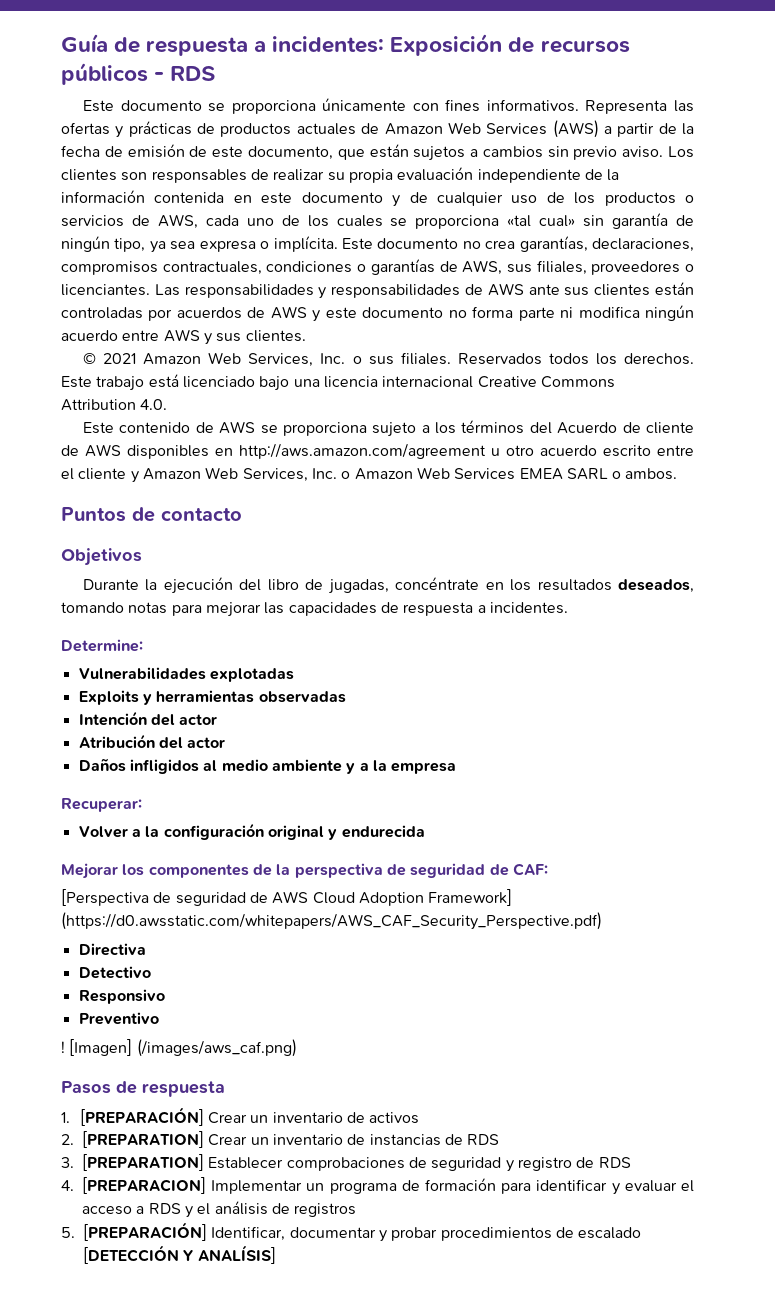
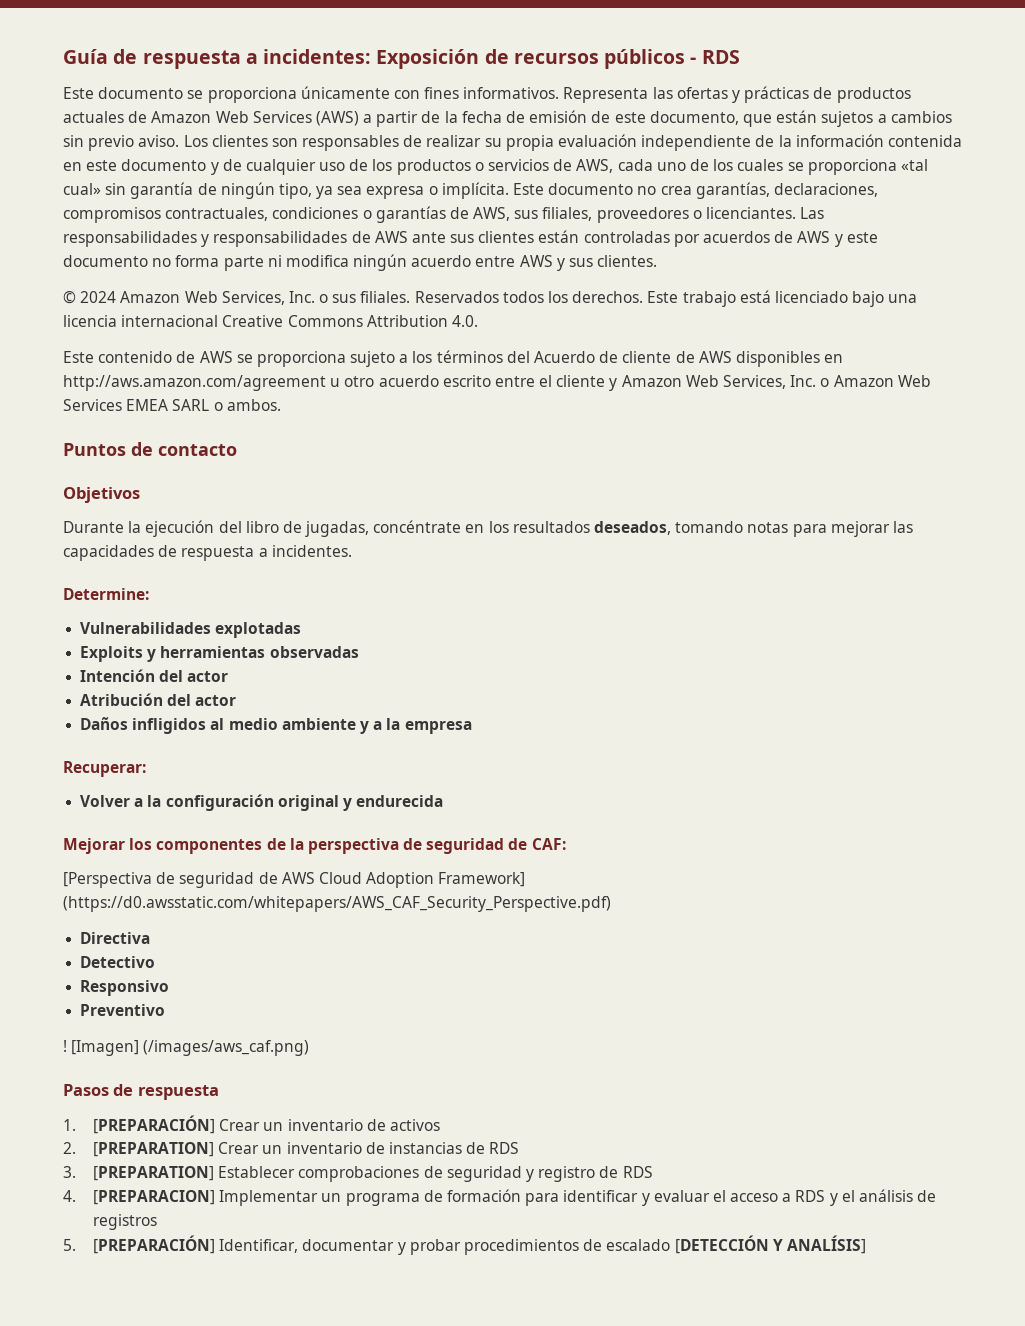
[103,353,137,364] 2021 -> [80,291,117,303] 2024

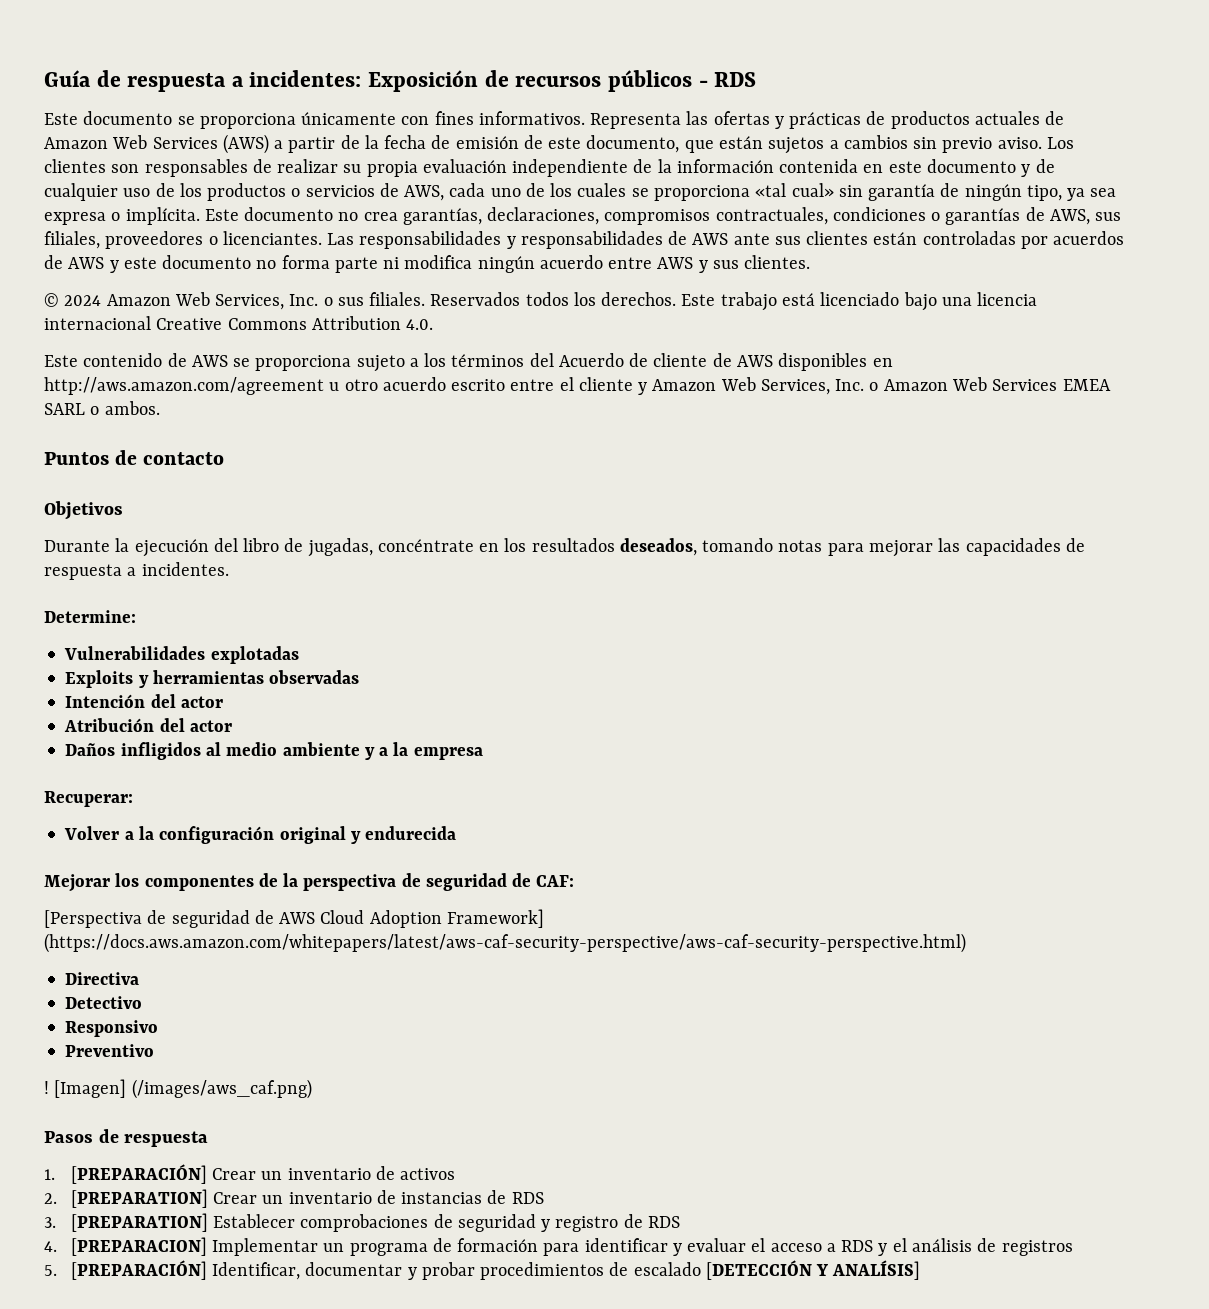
[63,896,611,912] (https://d0.awsstatic.com/whitepapers/AWS_CAF_Security_Perspective.pdf) -> [44,933,966,953] (https://docs.aws.amazon.com/whitepapers/latest/aws-caf-security-perspective/aws-caf-security-perspective.html)

